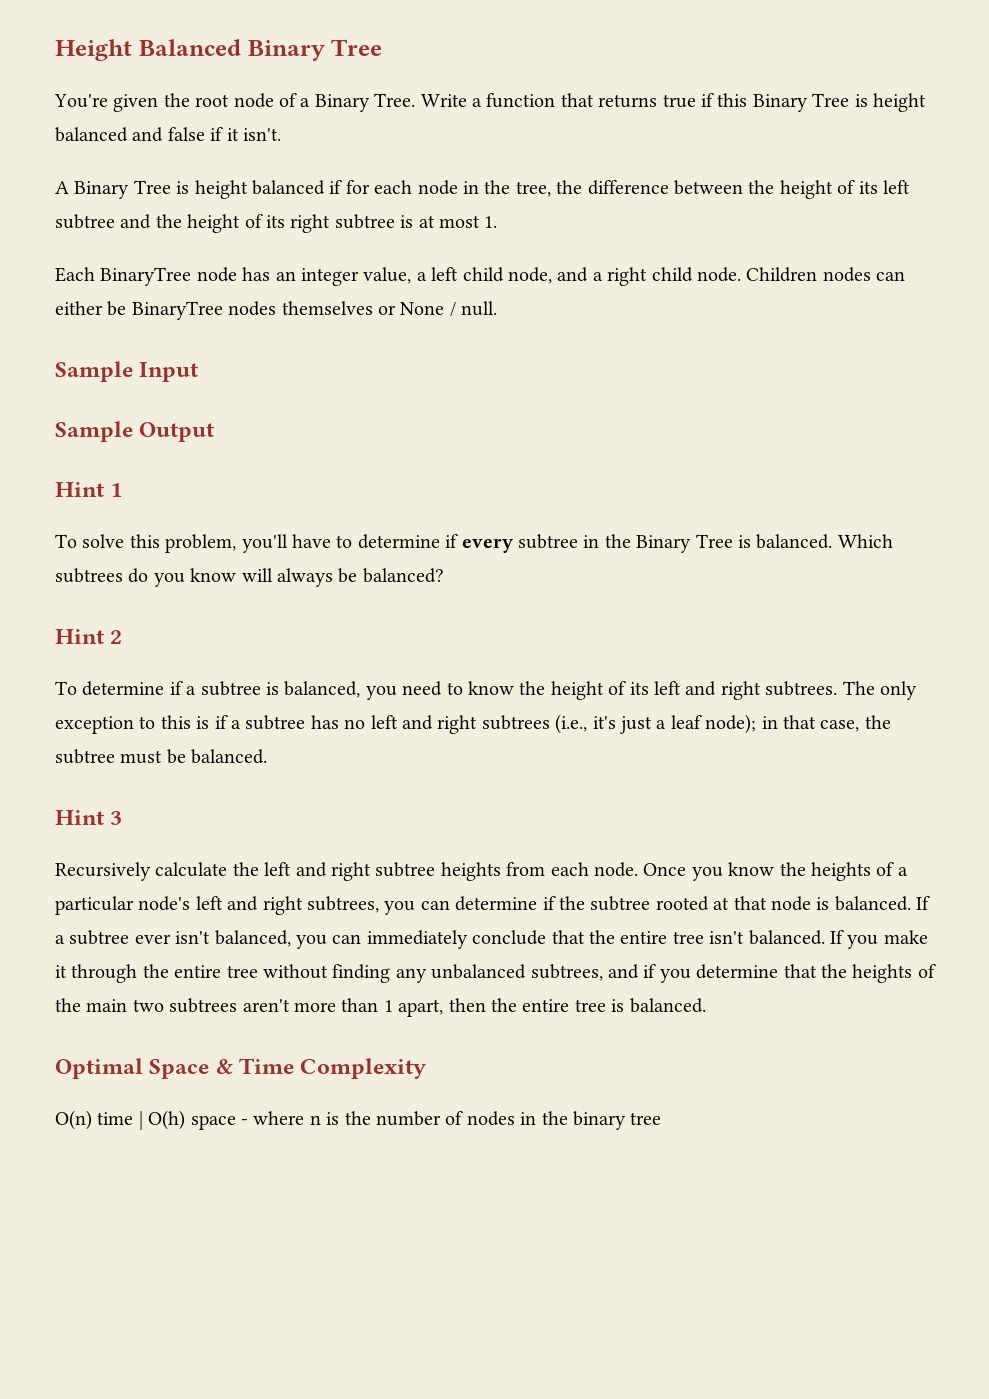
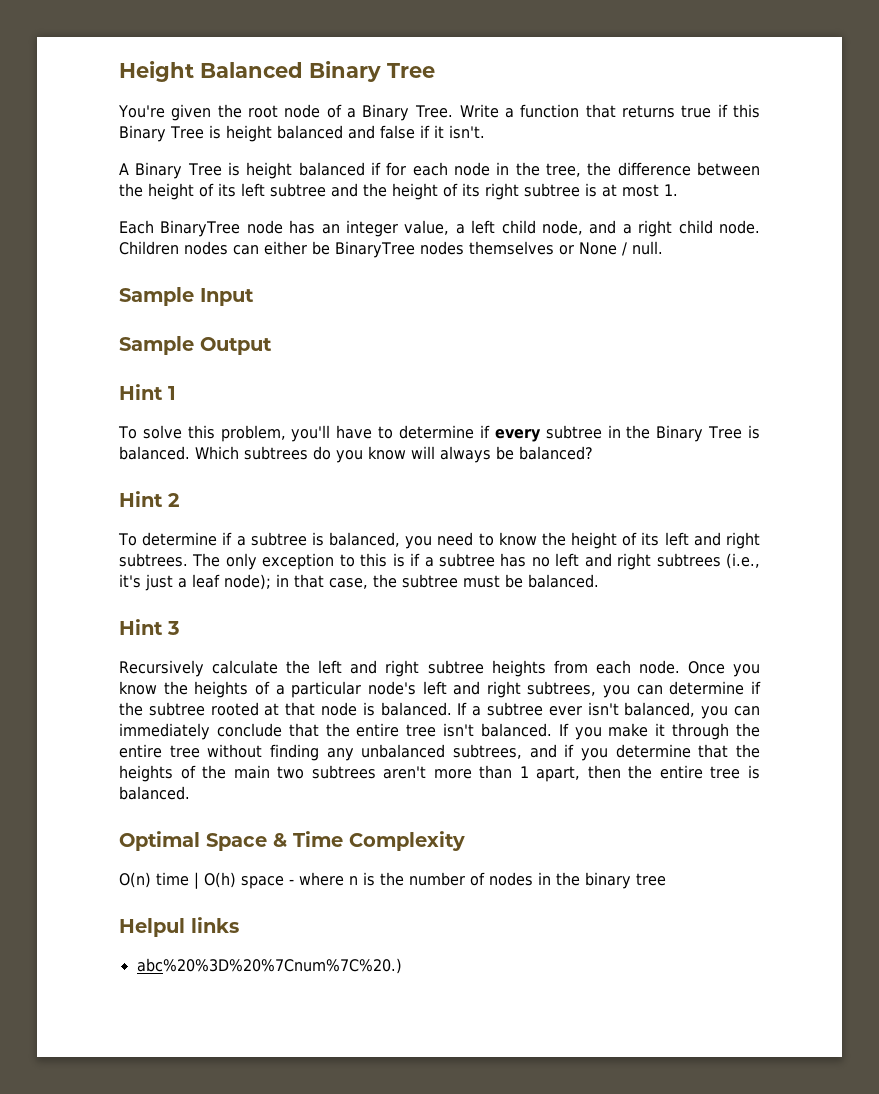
(662, 1118) none -> [119,917,239,937] [136,958,402,974] // Helpul links // abc%20%3D%20%7Cnum%7C%20.)

